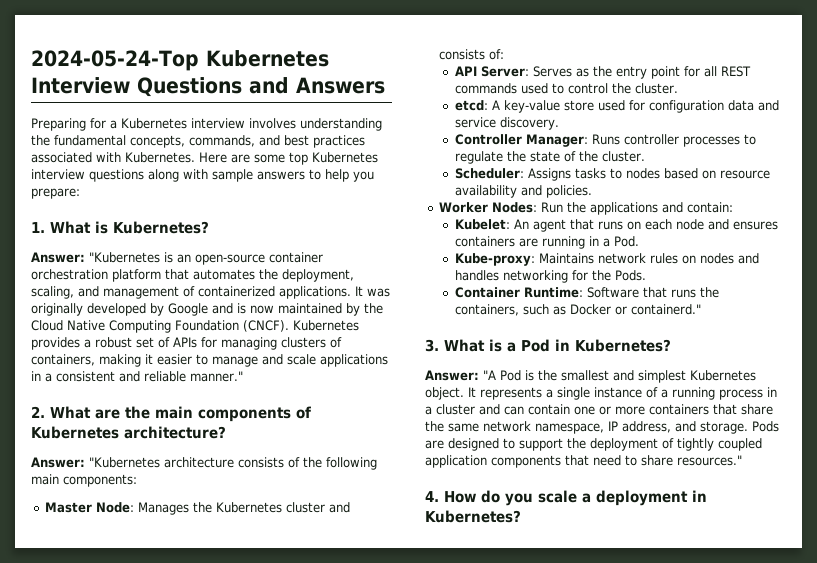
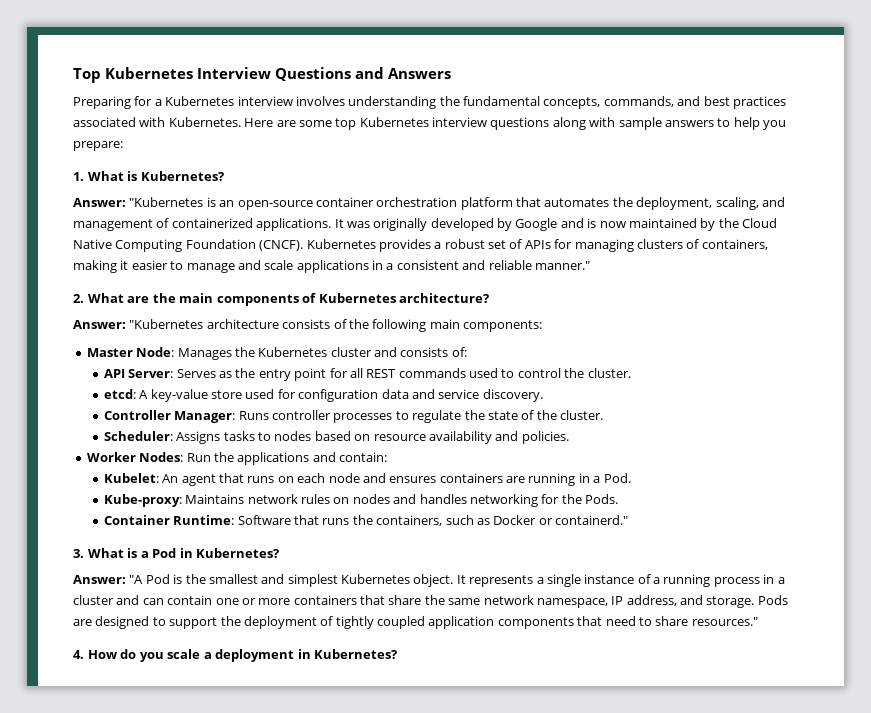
[31,50,199,71] 2024-05-24-Top -> [73,68,101,83] Top

